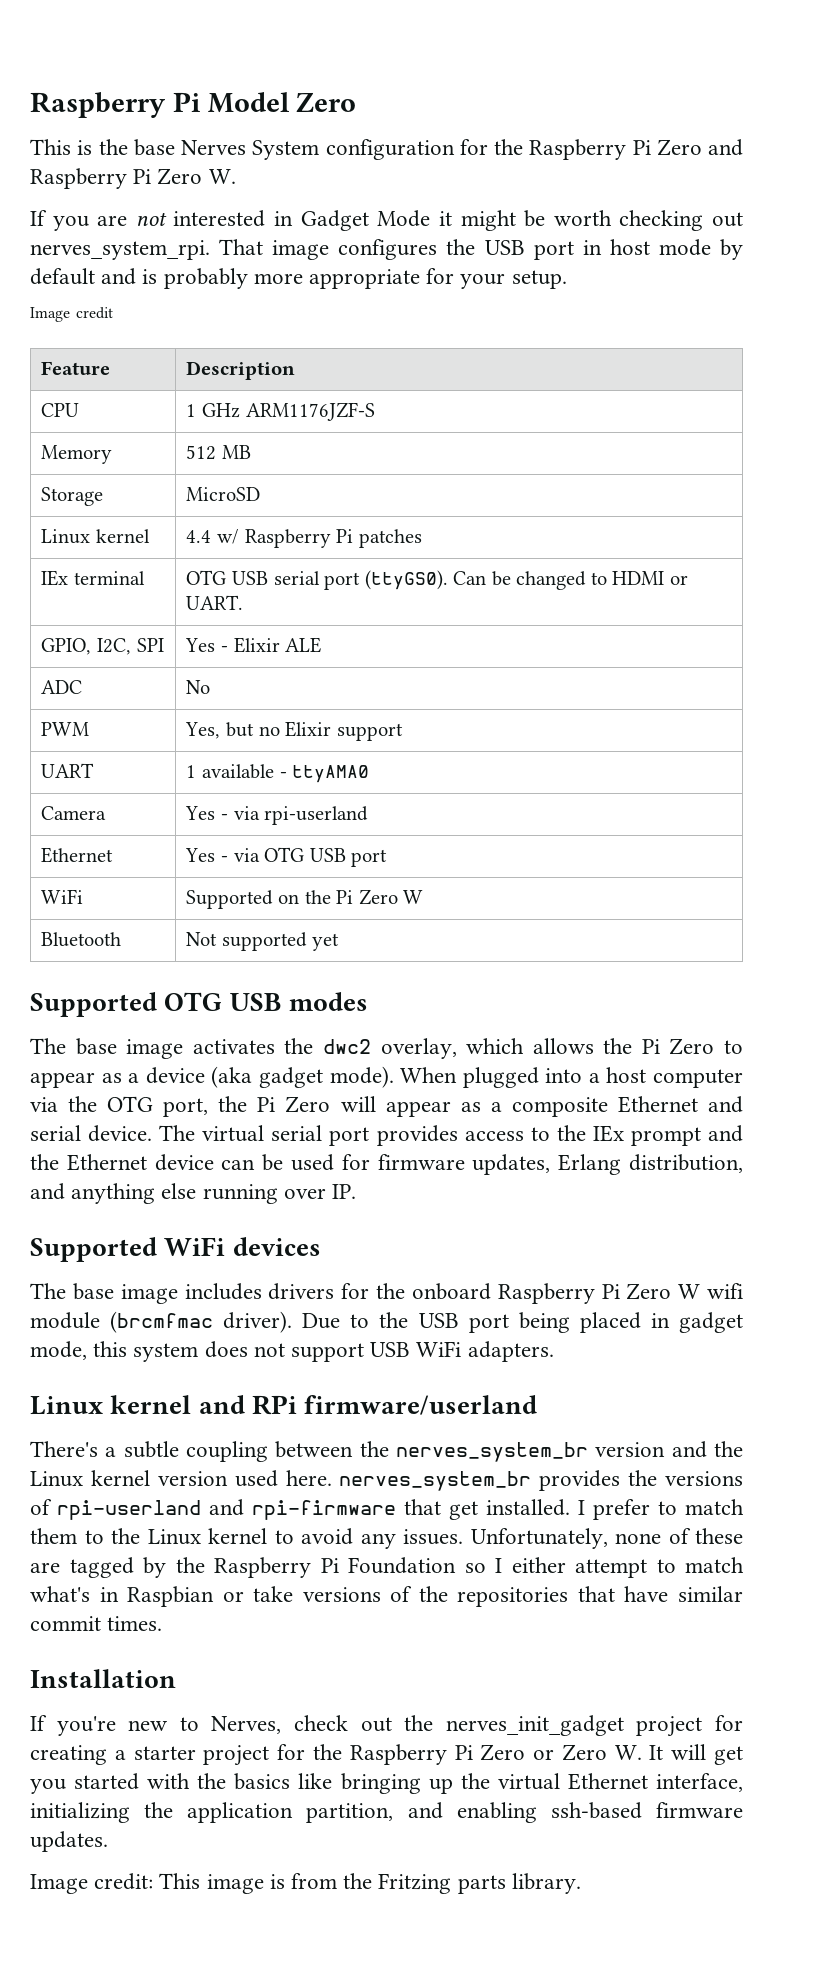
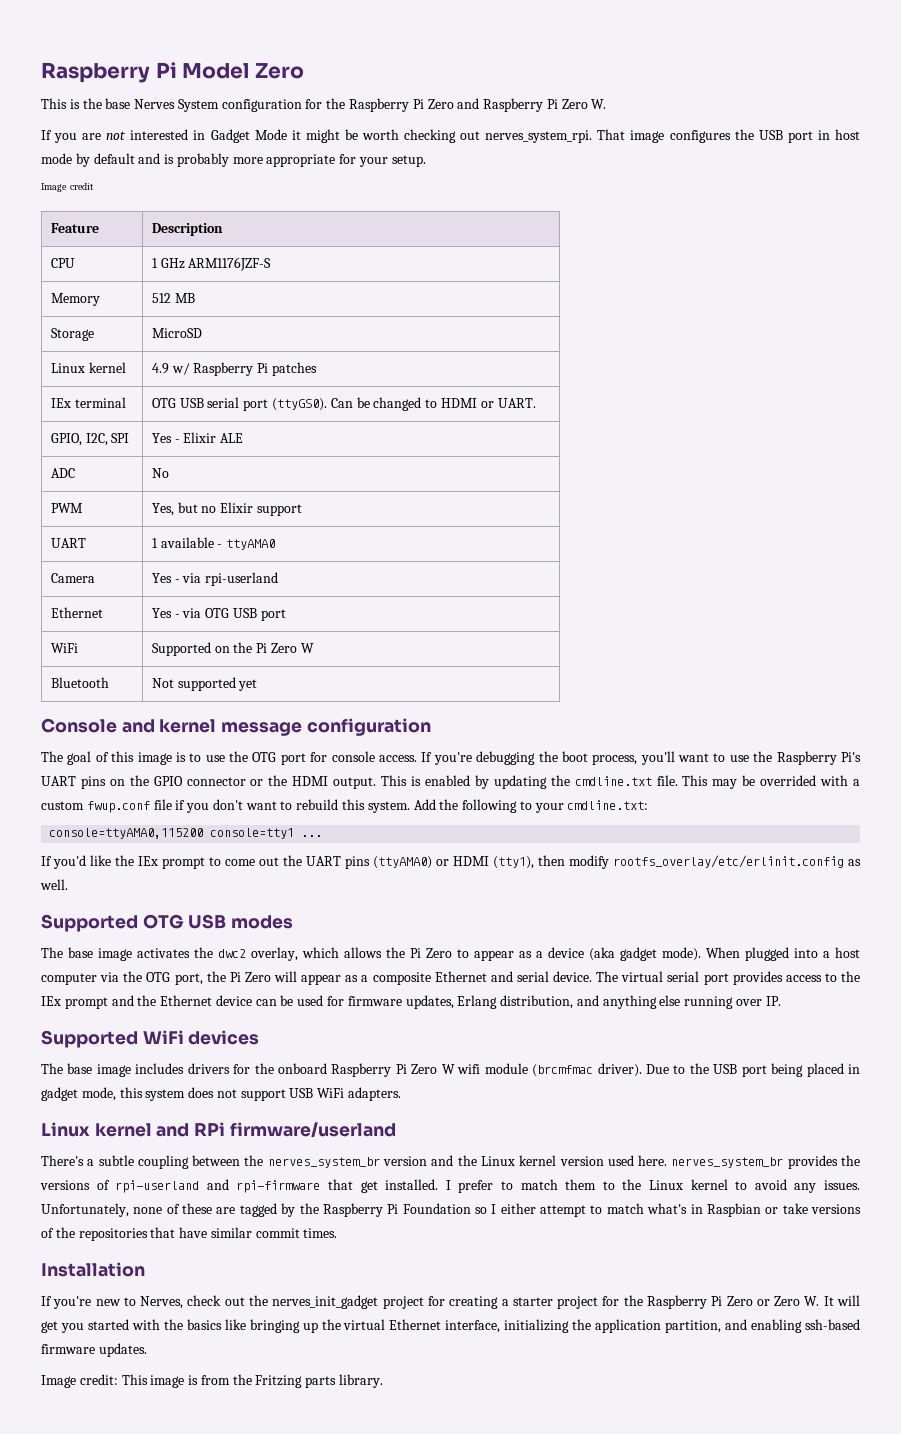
[186,530,212,543] 4.4 -> [151,363,169,374] 4.9
(339, 942) none -> [41,718,431,736] [41,751,861,765] [41,775,861,789] [41,799,649,813] [49,828,323,839] [41,855,861,869] [40,879,68,890] // Console and kernel message configuration // The goal of this image is to use the OTG port for console access. If you're debugging the boot process, you'll want to use the Raspberry Pi's UART pins on the GPIO connector or the HDMI output. This is enabled by updating the cmdline.txt file. This may be overrided with a custom fwup.conf file if you don't want to rebuild this system. Add the following to your cmdline.txt: // console=ttyAMA0,115200 console=tty1 ... // If you'd like the IEx prompt to come out the UART pins (ttyAMA0) or HDMI (tty1), then modify rootfs_overlay/etc/erlinit.config as well.

